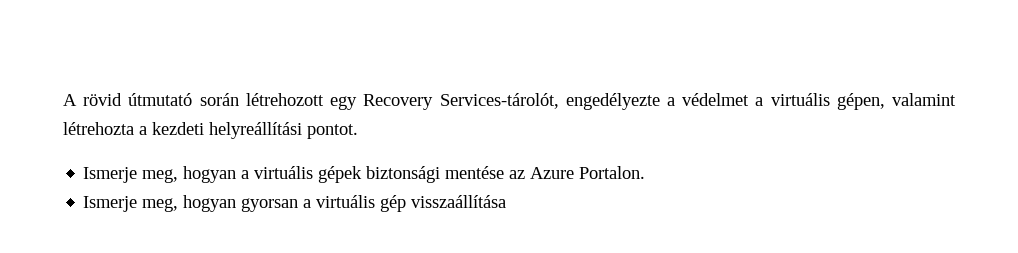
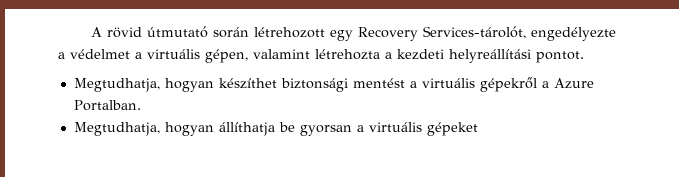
[83,166,646,183] [83,195,237,212] Ismerje meg, hogyan a virtuális gépek biztonsági mentése az Azure Portalon. // Ismerje meg, hogyan -> [73,77,594,92] [73,100,141,111] [73,122,295,136] Megtudhatja, hogyan készíthet biztonsági mentést a virtuális gépekről a Azure Portalban. // Megtudhatja, hogyan állíthatja be
[380,195,507,212] gép visszaállítása -> [426,122,478,136] gépeket

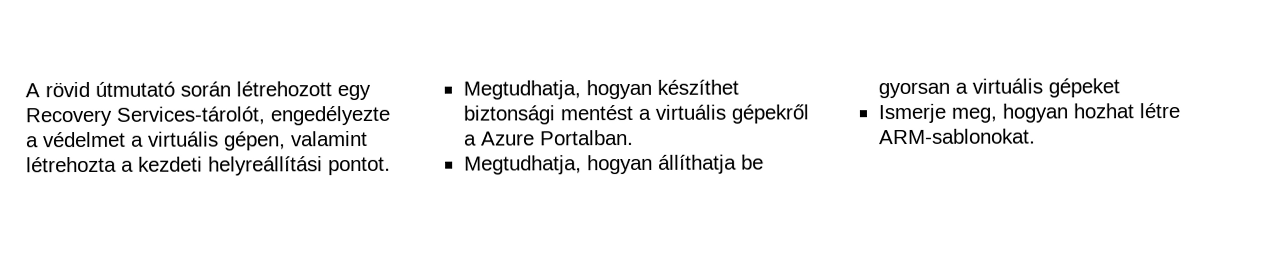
(478, 129) none -> [877,102,1180,124] [878,128,1036,145] // Ismerje meg, hogyan hozhat létre ARM-sablonokat.

